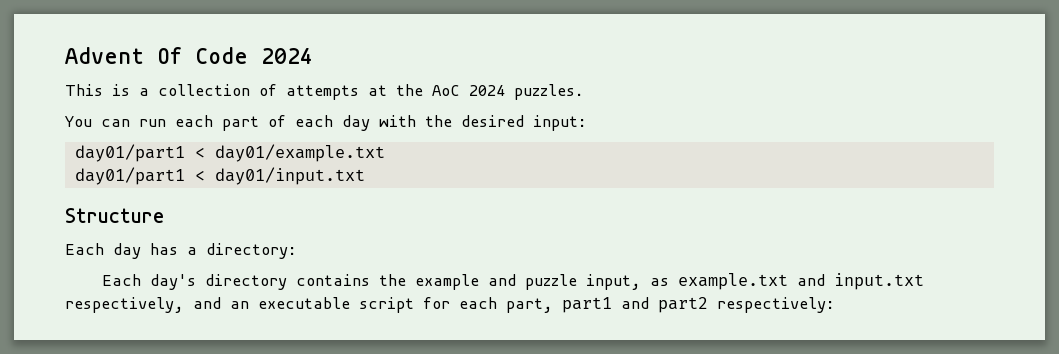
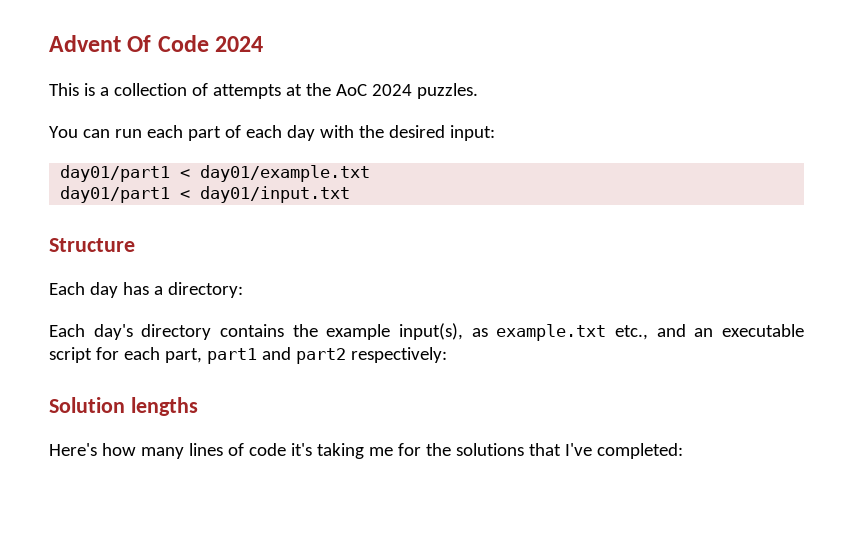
[487,273,924,290] [65,297,184,313] and puzzle input, as example.txt and input.txt respectively, -> [399,323,648,341] input(s), as example.txt etc.,
(835, 305) none -> [49,397,198,416] [49,443,683,459] // Solution lengths // Here's how many lines of code it's taking me for the solutions that I've completed:

